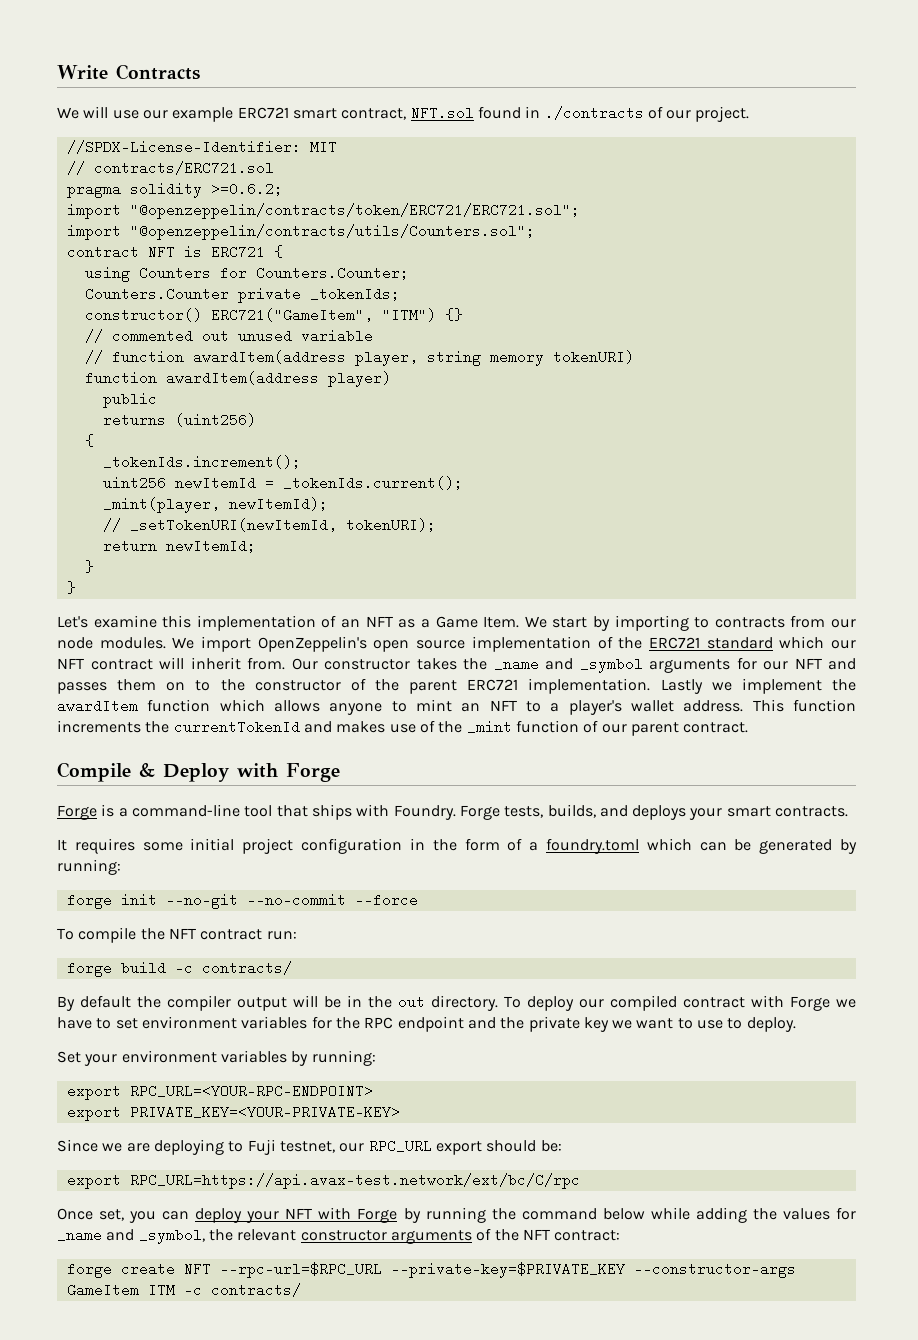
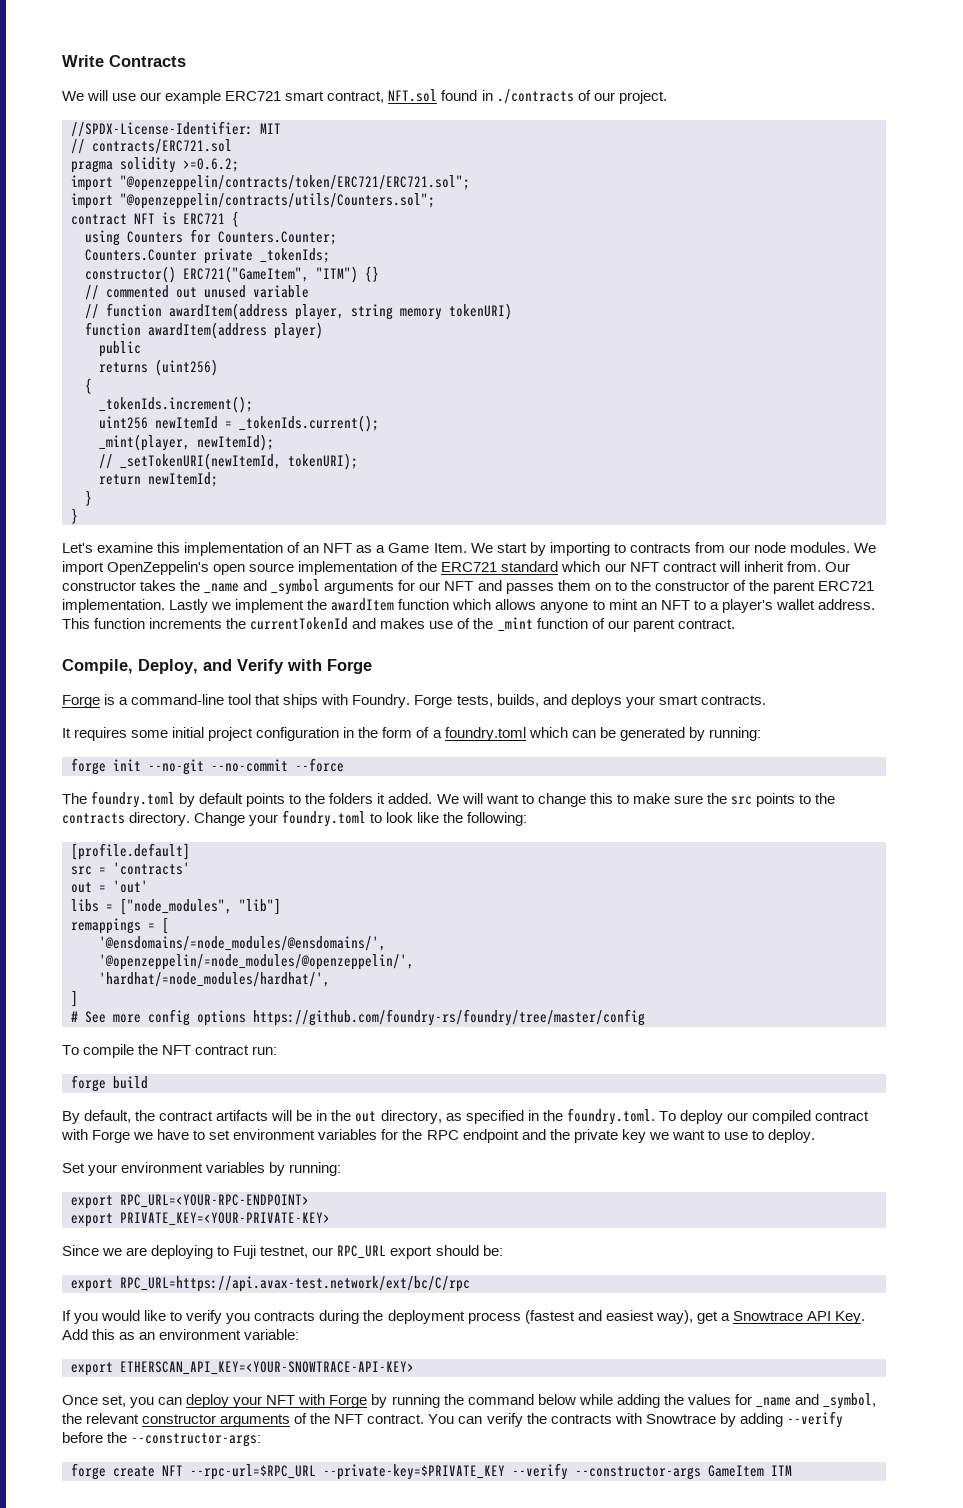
[57,762,230,782] Compile & Deploy -> [62,659,284,674] Compile, Deploy, and Verify
(418, 900) none -> [62,791,836,808] [62,810,528,827] [71,843,190,860] [71,862,190,875] [71,880,148,893] [71,898,281,915] [71,917,169,934] [99,936,386,951] [99,954,414,970] [99,972,330,987] [71,990,78,1007] [71,1009,645,1026] // The foundry.toml by default points to the folders it added. We will want to change this to make sure the src points to the contracts directory. Change your foundry.toml to look like the following: // [profile.default] // src = 'contracts' // out = 'out' // libs = ["node_modules", "lib"] // remappings = [ // '@ensdomains/=node_modules/@ensdomains/', // '@openzeppelin/=node_modules/@openzeppelin/', // 'hardhat/=node_modules/hardhat/', // ] // # See more config options https://github.com/foundry-rs/foundry/tree/master/config
[174,961,292,975] -c contracts/ -> (148, 1082) none
[80,995,287,1011] default the compiler output -> [84,1110,269,1123] default, the contract artifacts
[431,995,498,1011] directory. -> [380,1108,655,1125] directory, as specified in the foundry.toml.
(580, 1181) none -> [62,1310,865,1324] [62,1329,300,1340] [71,1361,414,1376] // If you would like to verify you contracts during the deployment process (fastest and easiest way), get a Snowtrace API Key. Add this as an environment variable: // export ETHERSCAN_API_KEY=<YOUR-SNOWTRACE-API-KEY>
[554,1230,621,1241] contract: -> [367,1411,843,1428] [62,1432,262,1447] contract. You can verify the contracts with Snowtrace by adding --verify before the --constructor-args:
(625, 1270) none -> [512,1463,568,1480] --verify
[183,1283,301,1297] -c contracts/ -> (792, 1470) none

